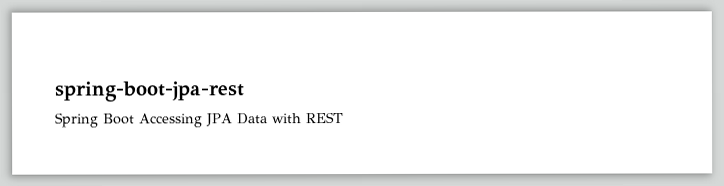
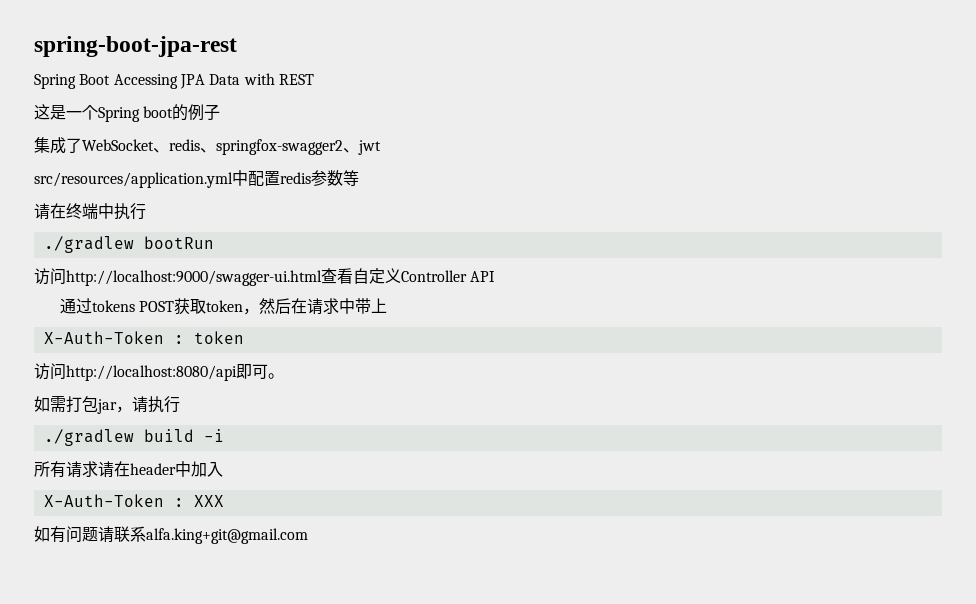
(344, 118) none -> [34,104,221,122] [34,137,381,155] [34,170,359,188] [34,203,146,220] [43,236,214,253] [34,268,496,286] [59,298,387,315] [43,331,244,344] [34,363,284,381] [34,396,180,414] [43,429,224,446] [34,461,223,478] [43,494,224,507] [34,526,308,544] // 这是一个Spring boot的例子 // 集成了WebSocket、redis、springfox-swagger2、jwt // src/resources/application.yml中配置redis参数等 // 请在终端中执行 // ./gradlew bootRun // 访问http://localhost:9000/swagger-ui.html查看自定义Controller API // 通过tokens POST获取token，然后在请求中带上 // X-Auth-Token : token // 访问http://localhost:8080/api即可。 // 如需打包jar，请执行 // ./gradlew build -i // 所有请求请在header中加入 // X-Auth-Token : XXX // 如有问题请联系alfa.king+git@gmail.com

